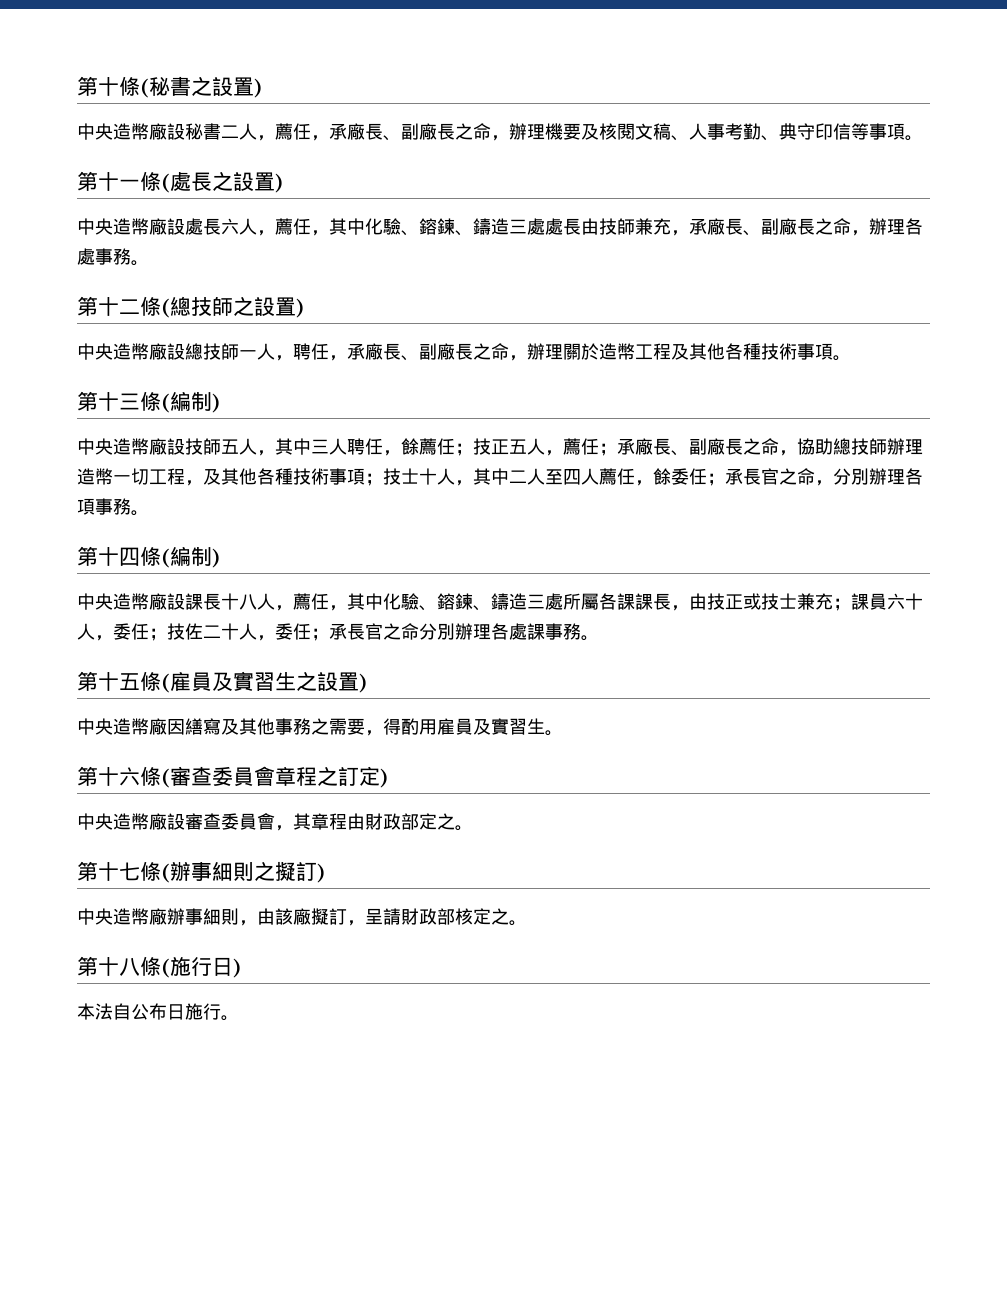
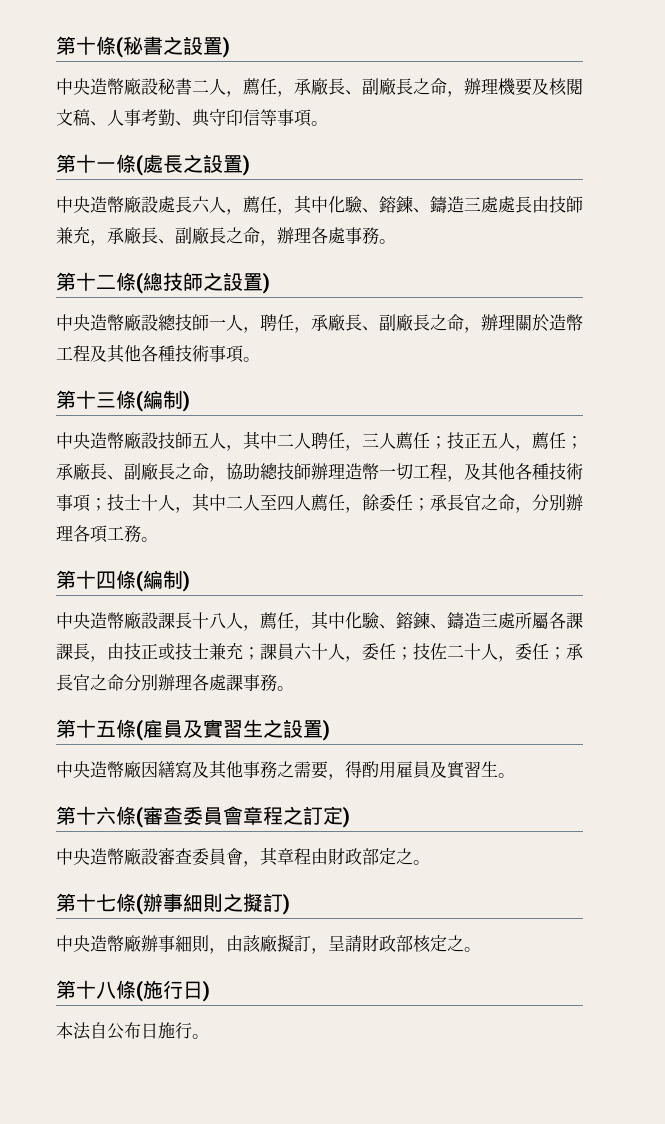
[311,439,329,454] 三 -> [277,434,294,447] 二
[401,438,419,455] 餘 -> [362,432,396,449] 三人
[95,498,113,515] 事 -> [107,526,124,540] 工

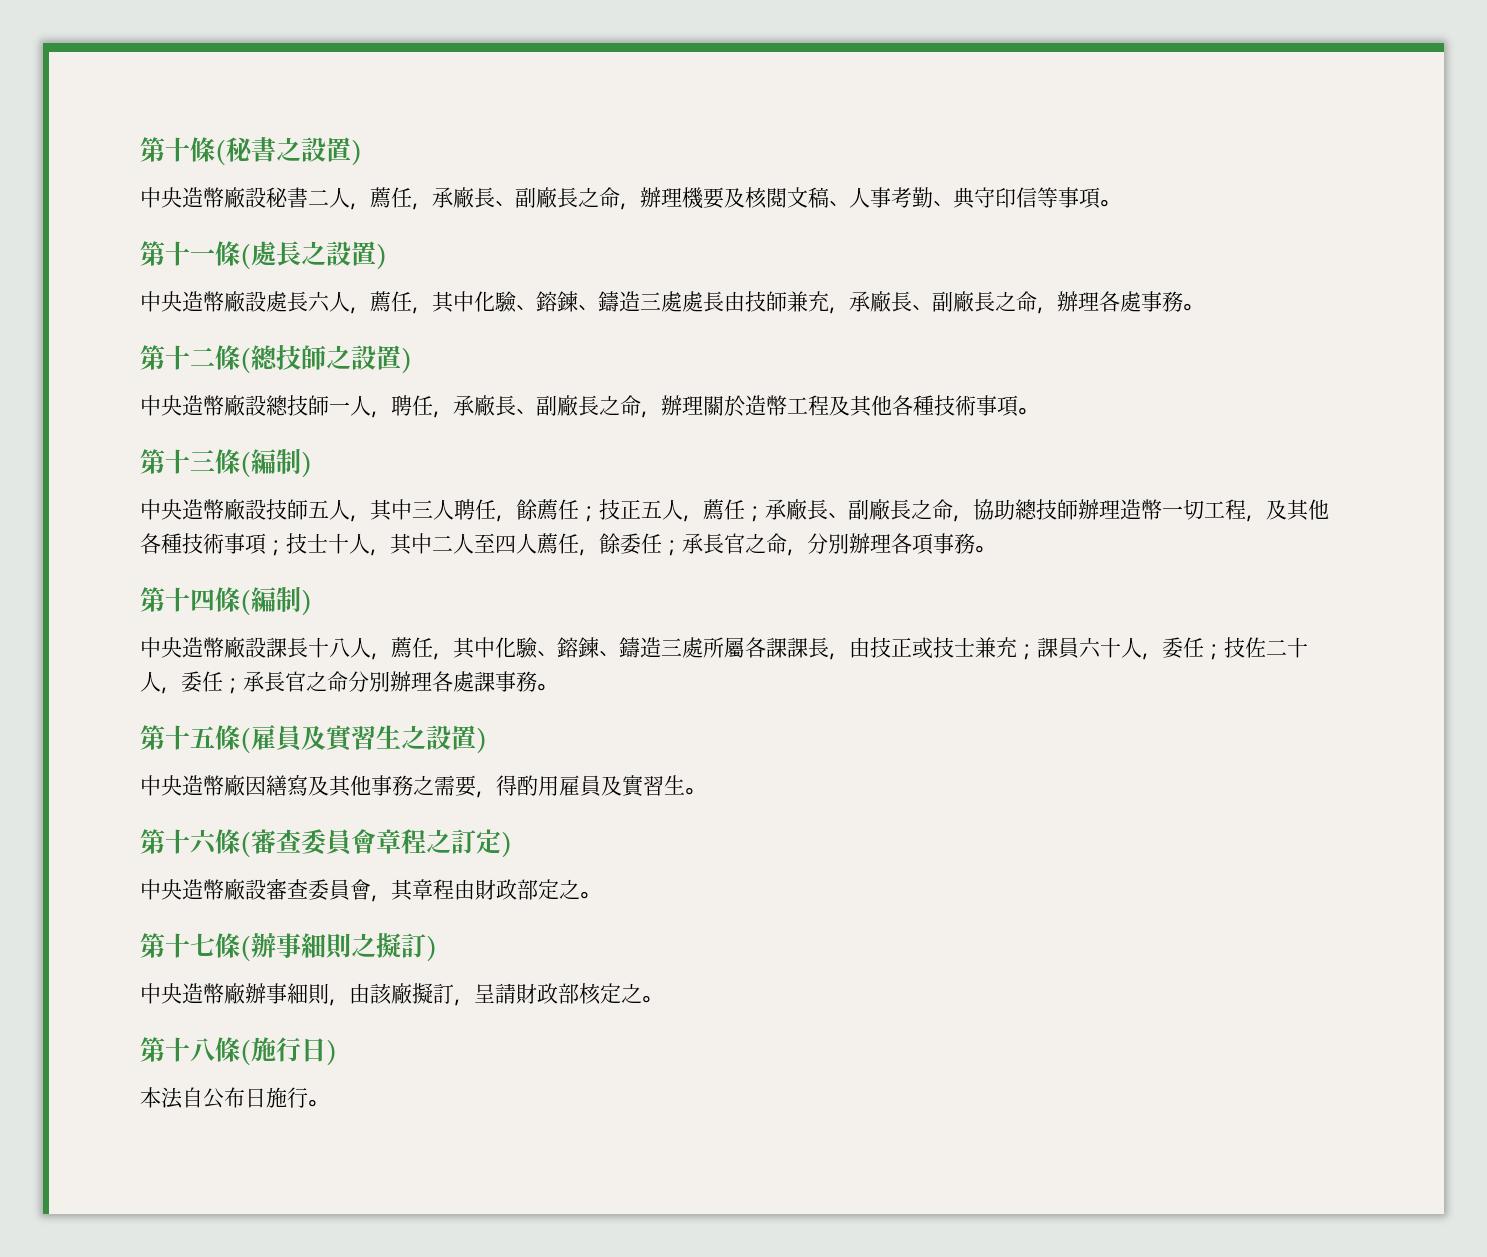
[277,434,294,447] 二 -> [412,500,433,518] 三
[362,432,396,449] 三人 -> [516,499,538,520] 餘
[107,526,124,540] 工 -> [933,533,954,554] 事

